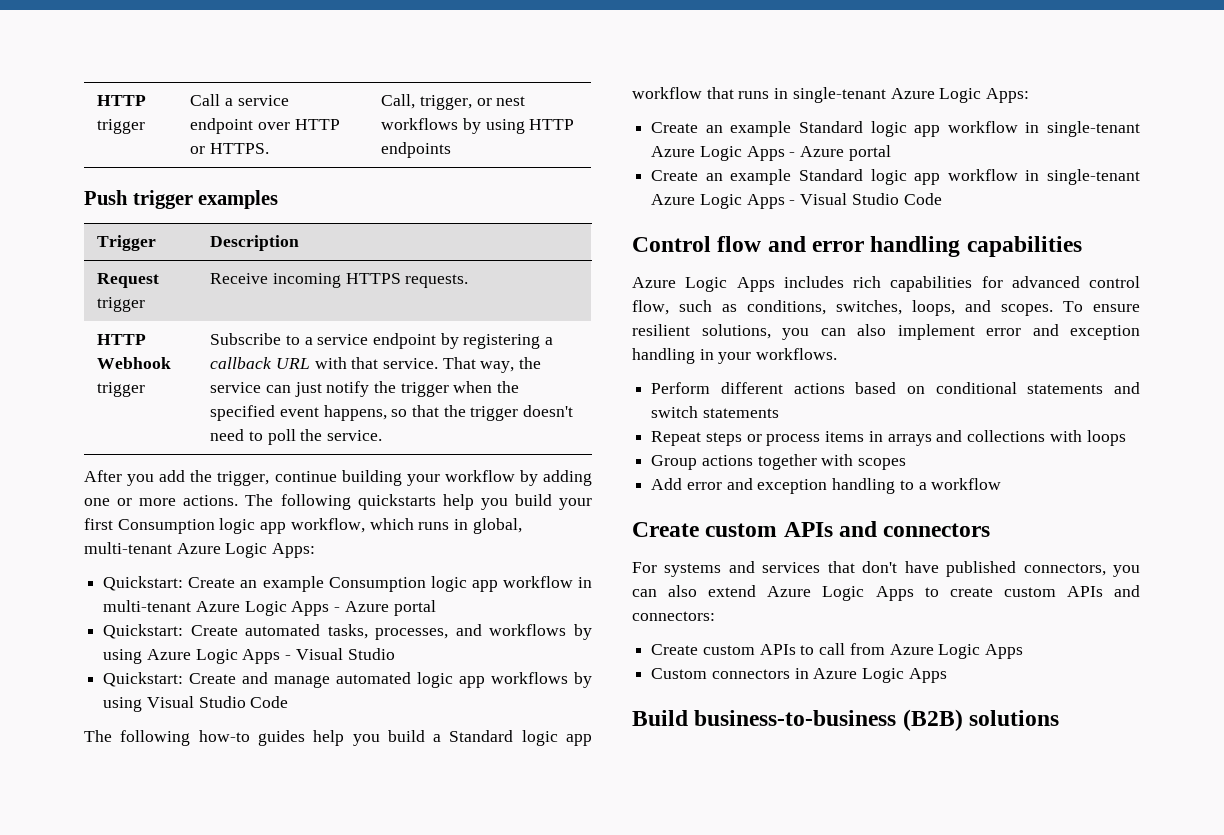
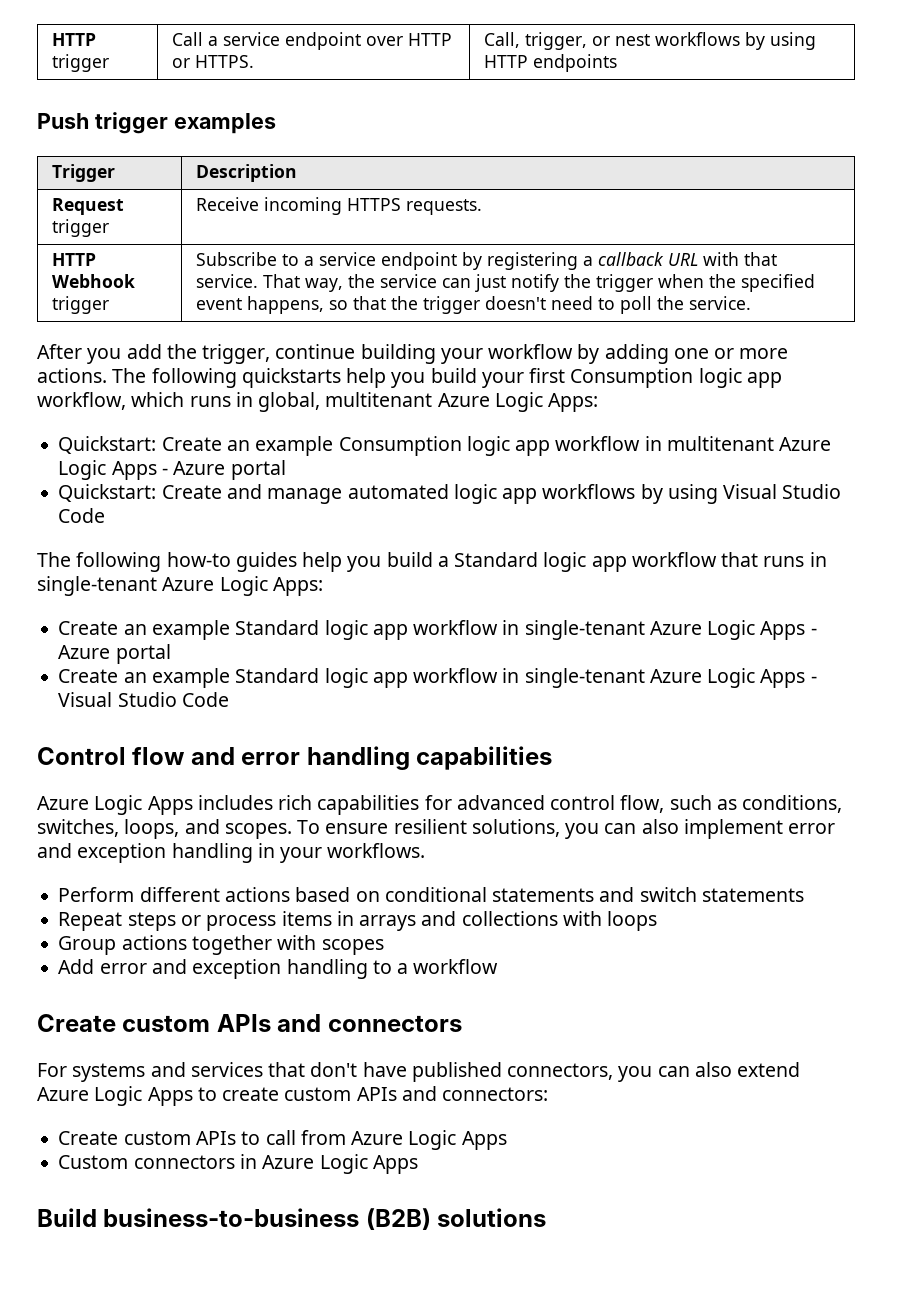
[84,542,172,554] multi-tenant -> [325,392,433,407] multitenant
[103,600,436,616] [103,624,592,640] [103,648,395,664] multi-tenant Azure Logic Apps - Azure portal // Quickstart: Create automated tasks, processes, and workflows by using Azure Logic Apps - Visual Studio -> [666,436,832,451] [58,460,286,480] multitenant Azure Logic Apps - Azure portal

